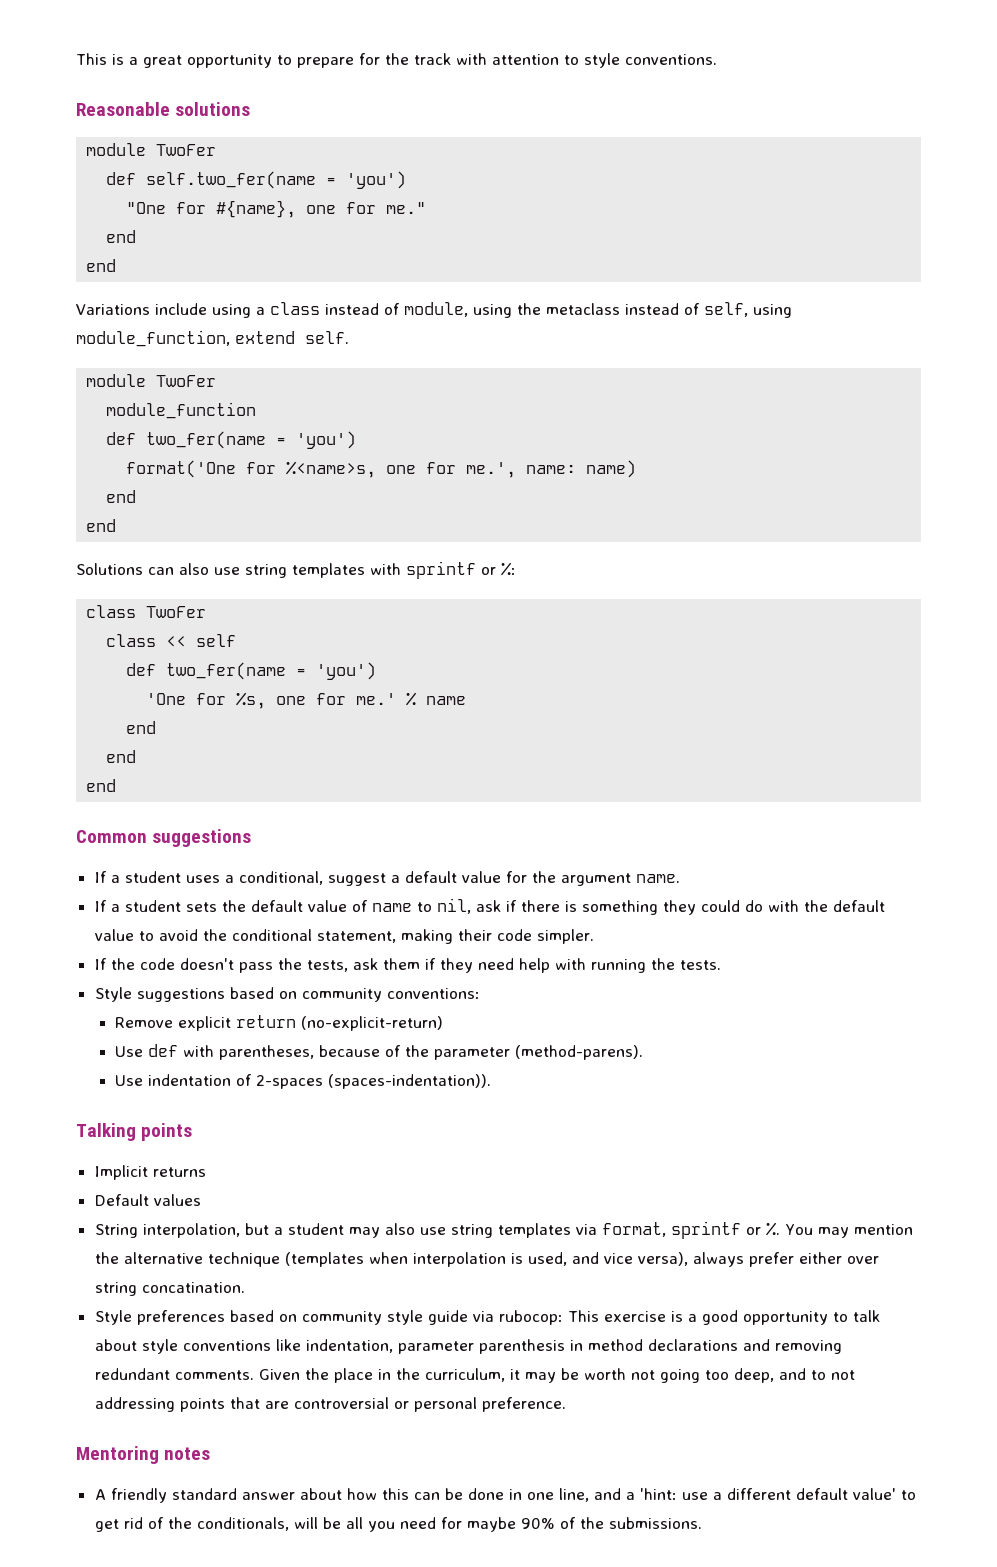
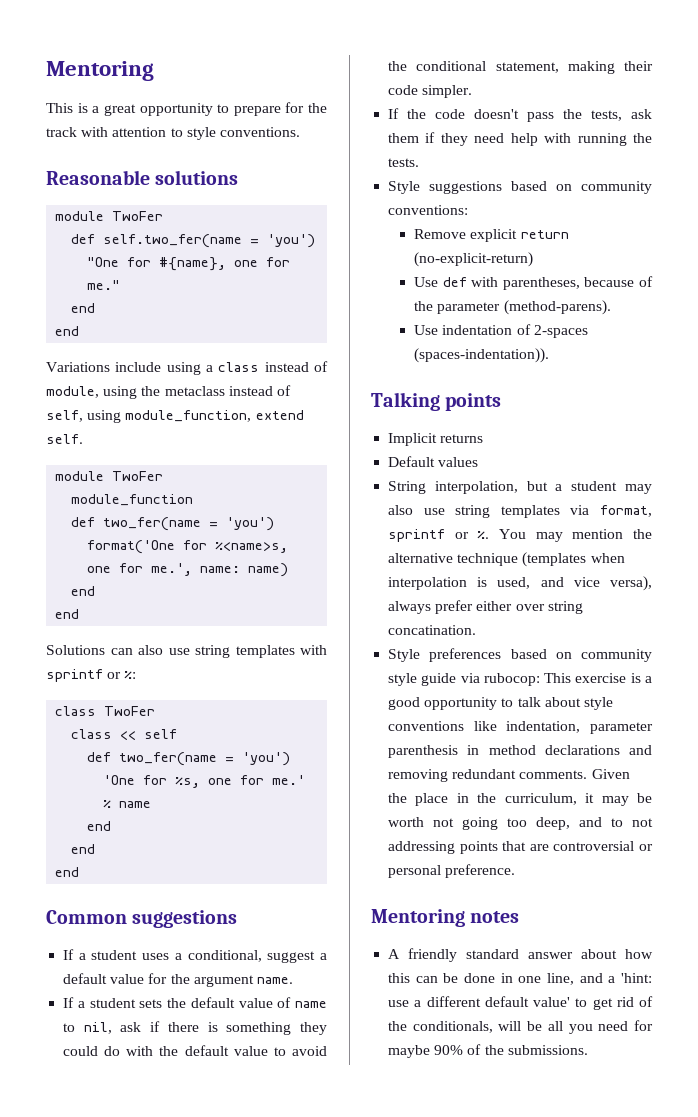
(76, 59) none -> [46,61,154,81] Mentoring //

